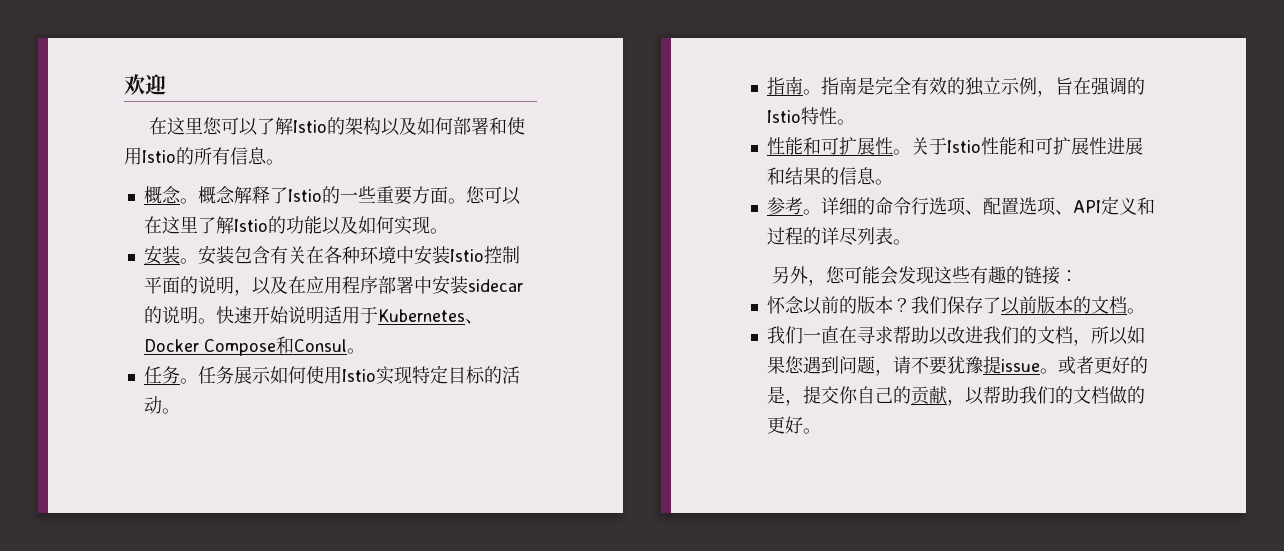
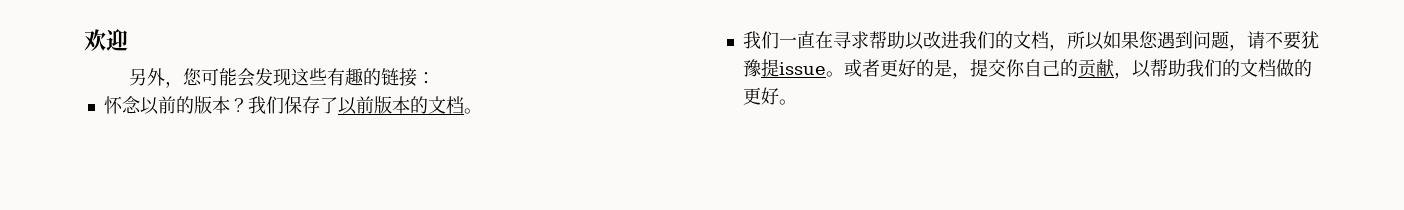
[149,117,526,136] [124,147,284,165] [143,186,521,205] [143,216,448,235] [143,245,520,265] [143,275,523,296] [143,306,483,324] [143,336,365,356] [143,365,520,385] [143,396,180,414] [766,76,1145,97] [766,107,855,125] [766,137,1143,155] [766,167,893,185] [766,196,1155,216] [766,227,911,246] // 在这里您可以了解Istio的架构以及如何部署和使用Istio的所有信息。 // 概念。概念解释了Istio的一些重要方面。您可以在这里了解Istio的功能以及如何实现。 // 安装。安装包含有关在各种环境中安装Istio控制平面的说明，以及在应用程序部署中安装sidecar的说明。快速开始说明适用于Kubernetes、Docker Compose和Consul。 // 任务。任务展示如何使用Istio实现特定目标的活动。 // 指南。指南是完全有效的独立示例，旨在强调的Istio特性。 // 性能和可扩展性。关于Istio性能和可扩展性进展和结果的信息。 // 参考。详细的命令行选项、配置选项、API定义和过程的详尽列表。 -> (128, 40) none

